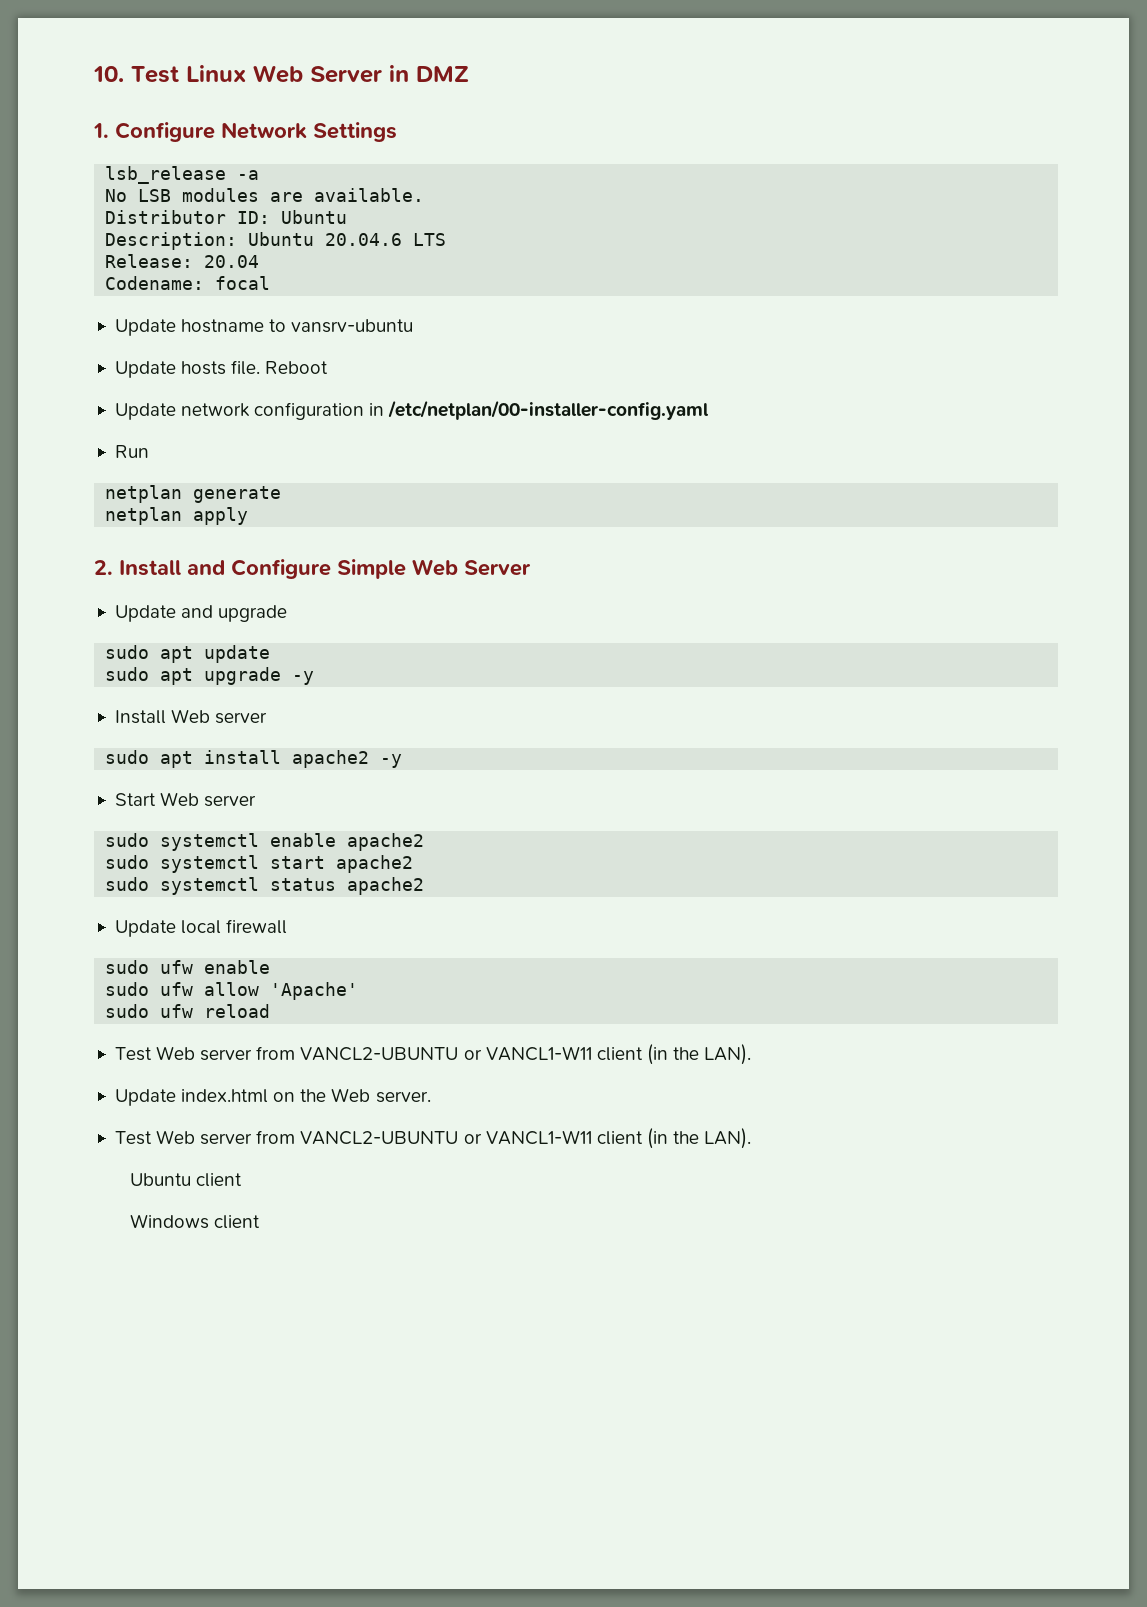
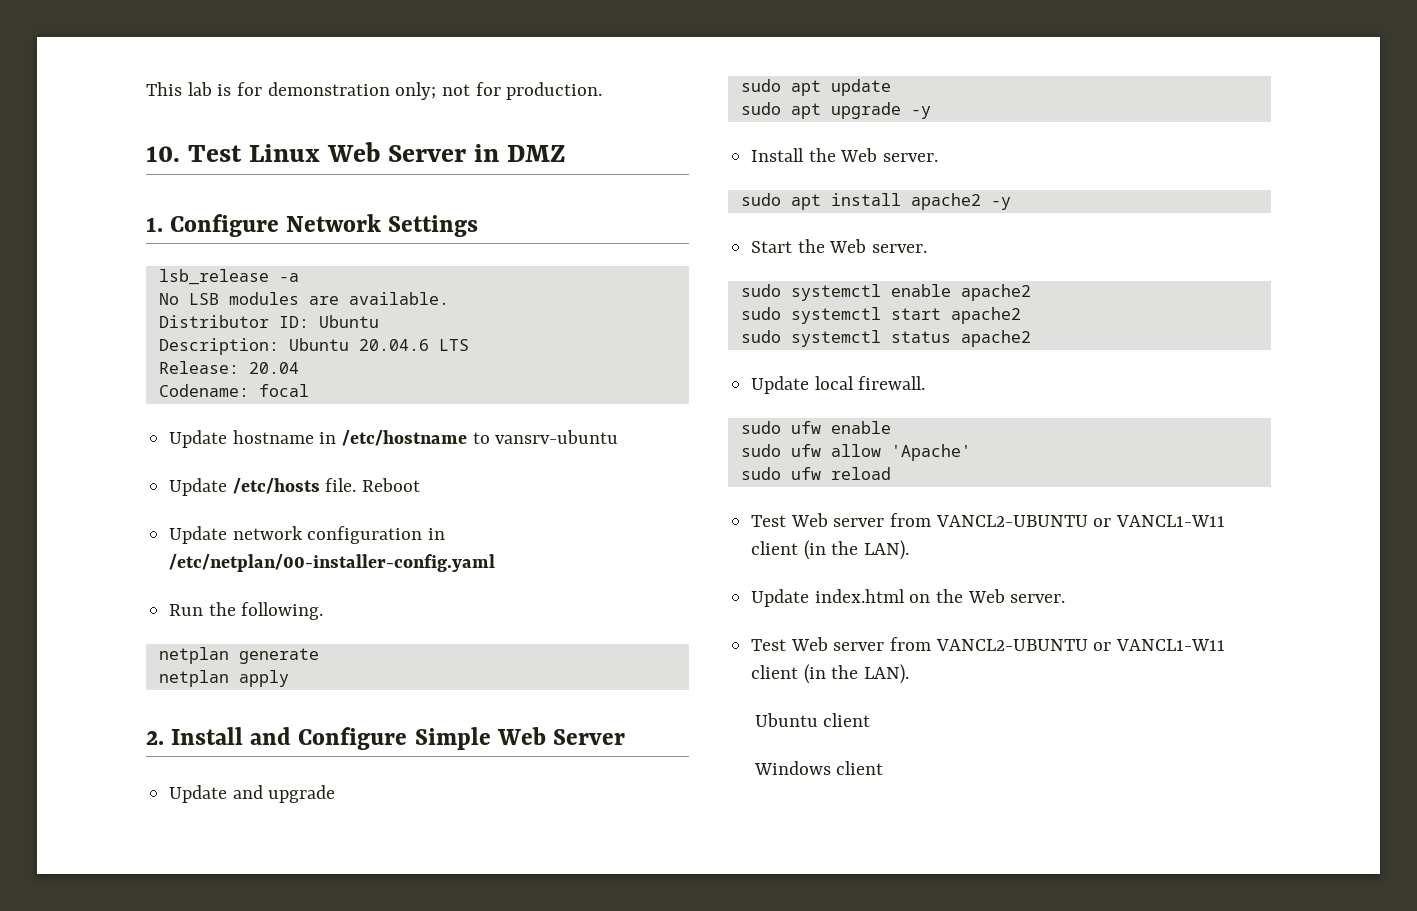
(93, 74) none -> [146,82,603,100] This lab is for demonstration only; not for production. //
(265, 326) none -> [319,430,468,446] in /etc/hostname
[181,361,227,375] hosts -> [232,478,320,494] /etc/hosts
(149, 451) none -> [208,602,324,620] the following.
[171,709,268,724] Web server -> [808,148,939,162] the Web server.
[160,792,257,807] Web server -> [797,239,928,253] the Web server.
[226,919,288,934] firewall -> [858,376,926,390] firewall.

